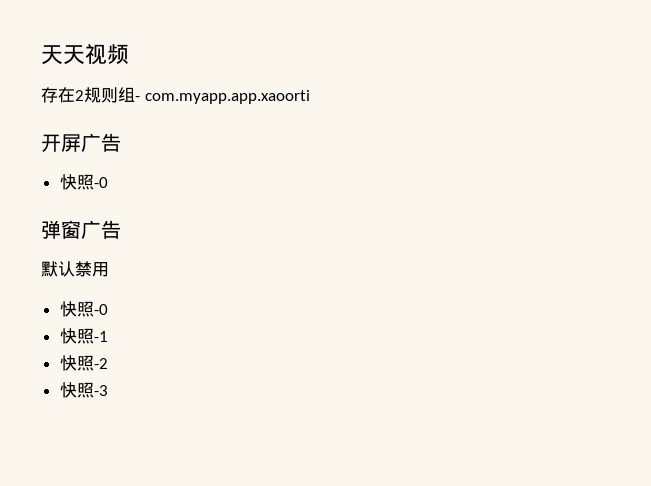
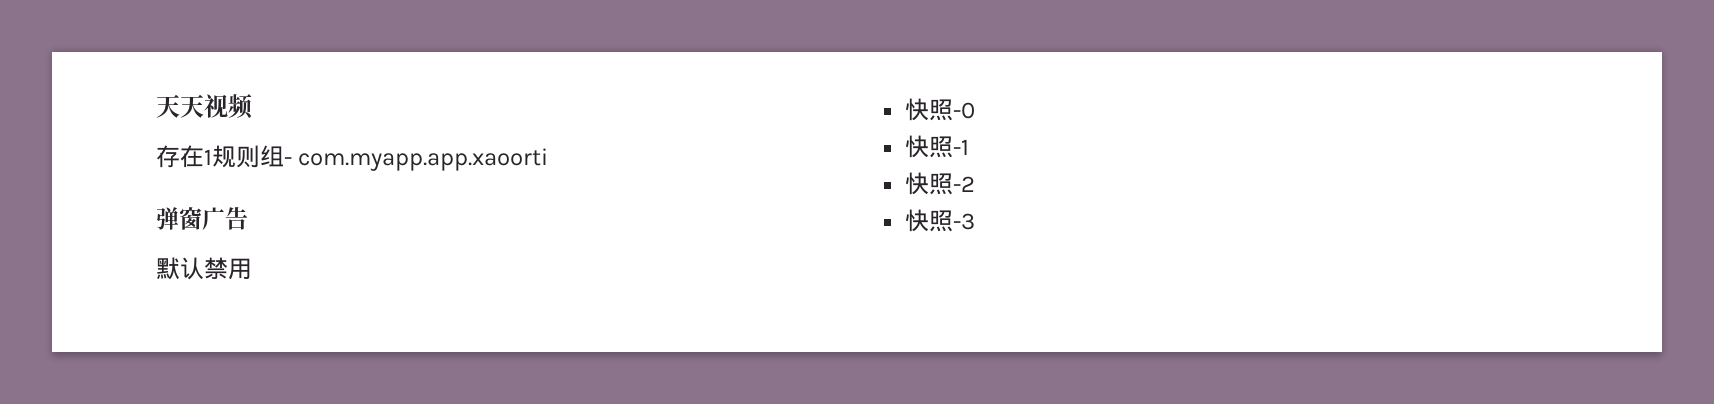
[75,90,84,101] 2 -> [204,149,212,165] 1
[41,133,121,152] [59,174,108,190] // 开屏广告 // 快照-0 -> (549, 159) none

